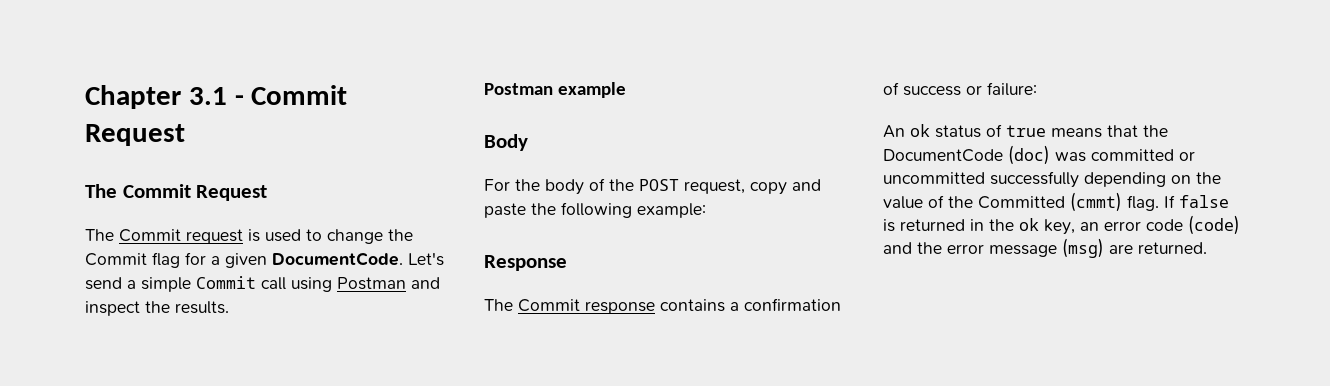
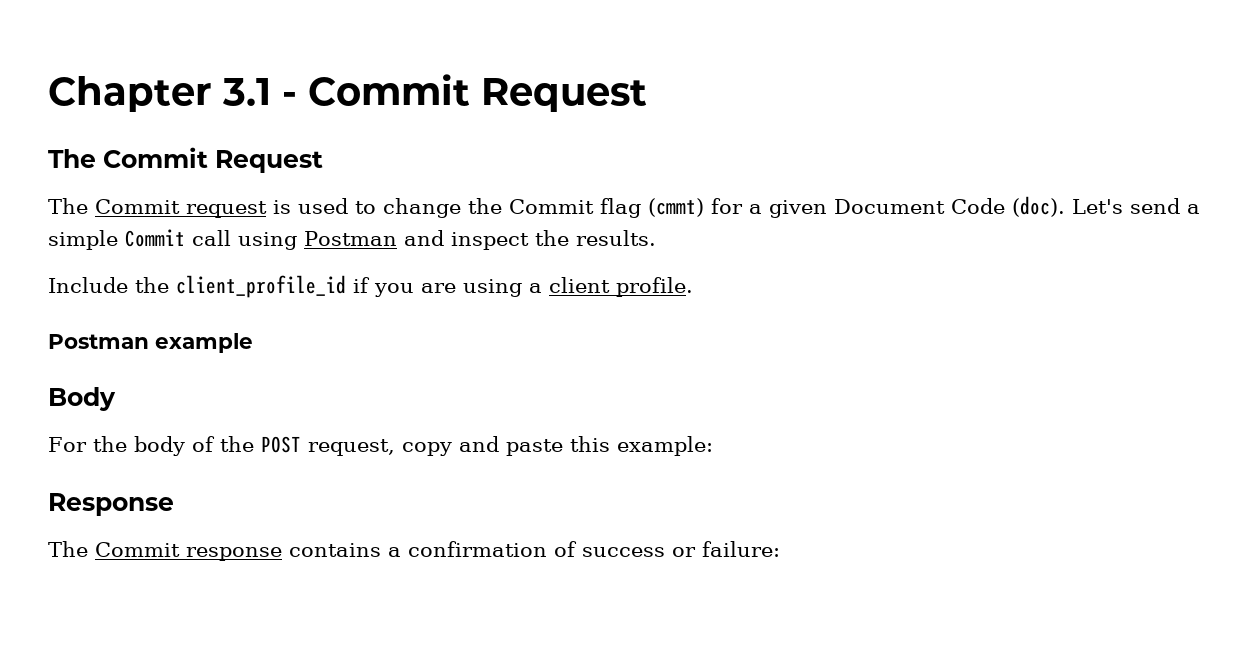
(180, 260) none -> [648,198,704,217] (cmmt)
[272,252,403,266] DocumentCode. -> [834,196,1065,217] Document Code (doc).
(229, 307) none -> [48,275,693,298] // Include the client_profile_id if you are using a client profile.
[531,202,632,218] the following -> [569,436,610,452] this
[883,124,1168,138] [883,145,1195,165] [883,171,1221,188] [883,192,1229,212] [883,215,1240,235] [883,238,1207,258] // An ok status of true means that the DocumentCode (doc) was committed or uncommitted successfully depending on the value of the Committed (cmmt) flag. If false is returned in the ok key, an error code (code) and the error message (msg) are returned. -> (780, 549) none

